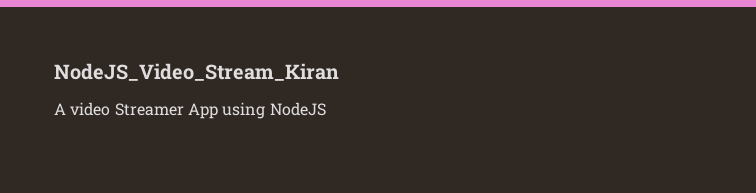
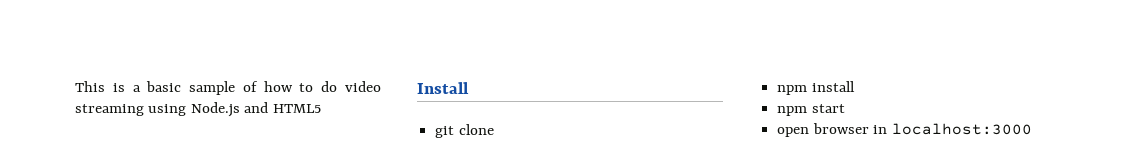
[54,63,339,81] [54,102,326,119] NodeJS_Video_Stream_Kiran // A video Streamer App using NodeJS -> [75,81,381,95] [75,102,321,117] [417,82,469,94] [435,124,494,138] [777,81,855,95] [777,104,845,116] [777,123,1032,137] This is a basic sample of how to do video streaming using Node.js and HTML5 // Install // git clone // npm install // npm start // open browser in localhost:3000

